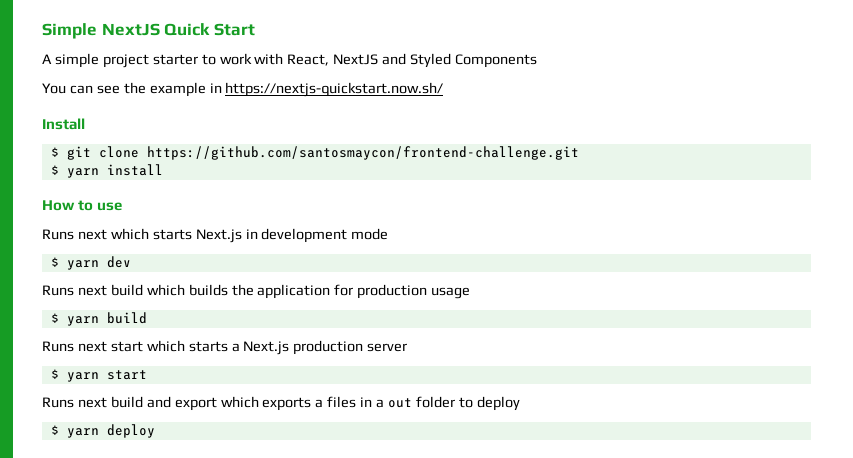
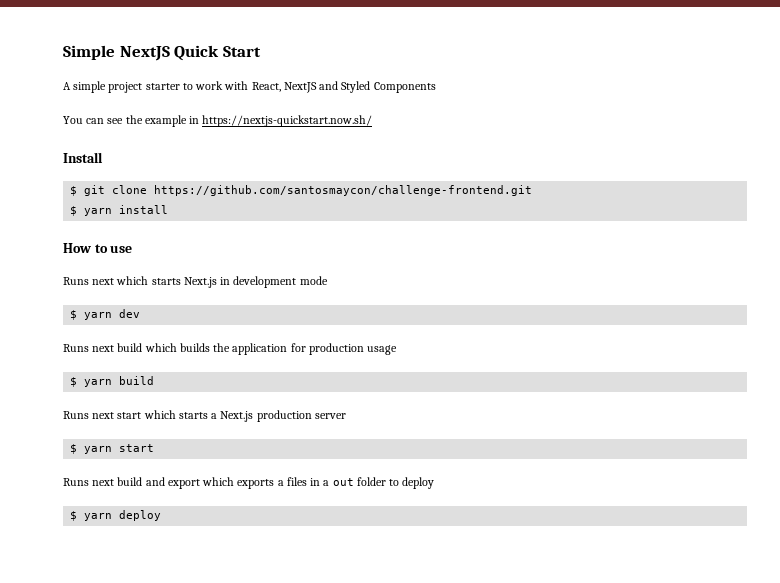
[146,146,579,160] https://github.com/santosmaycon/frontend-challenge.git -> [154,185,533,196] https://github.com/santosmaycon/challenge-frontend.git

